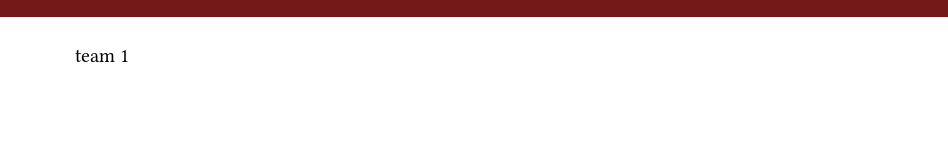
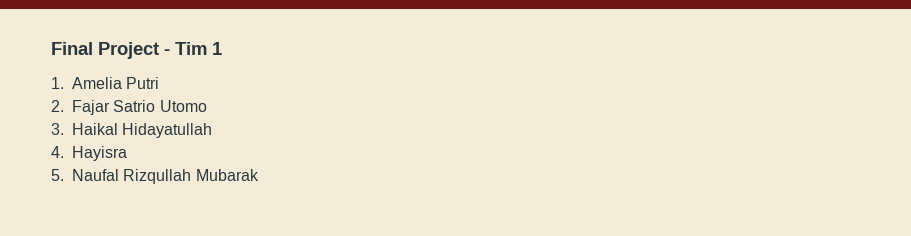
[75,49,130,62] team 1 -> [51,42,222,59] [51,77,160,89] [51,100,207,115] [51,123,213,138] [51,146,127,161] [51,169,259,184] Final Project - Tim 1 // 1. Amelia Putri // 2. Fajar Satrio Utomo // 3. Haikal Hidayatullah // 4. Hayisra // 5. Naufal Rizqullah Mubarak

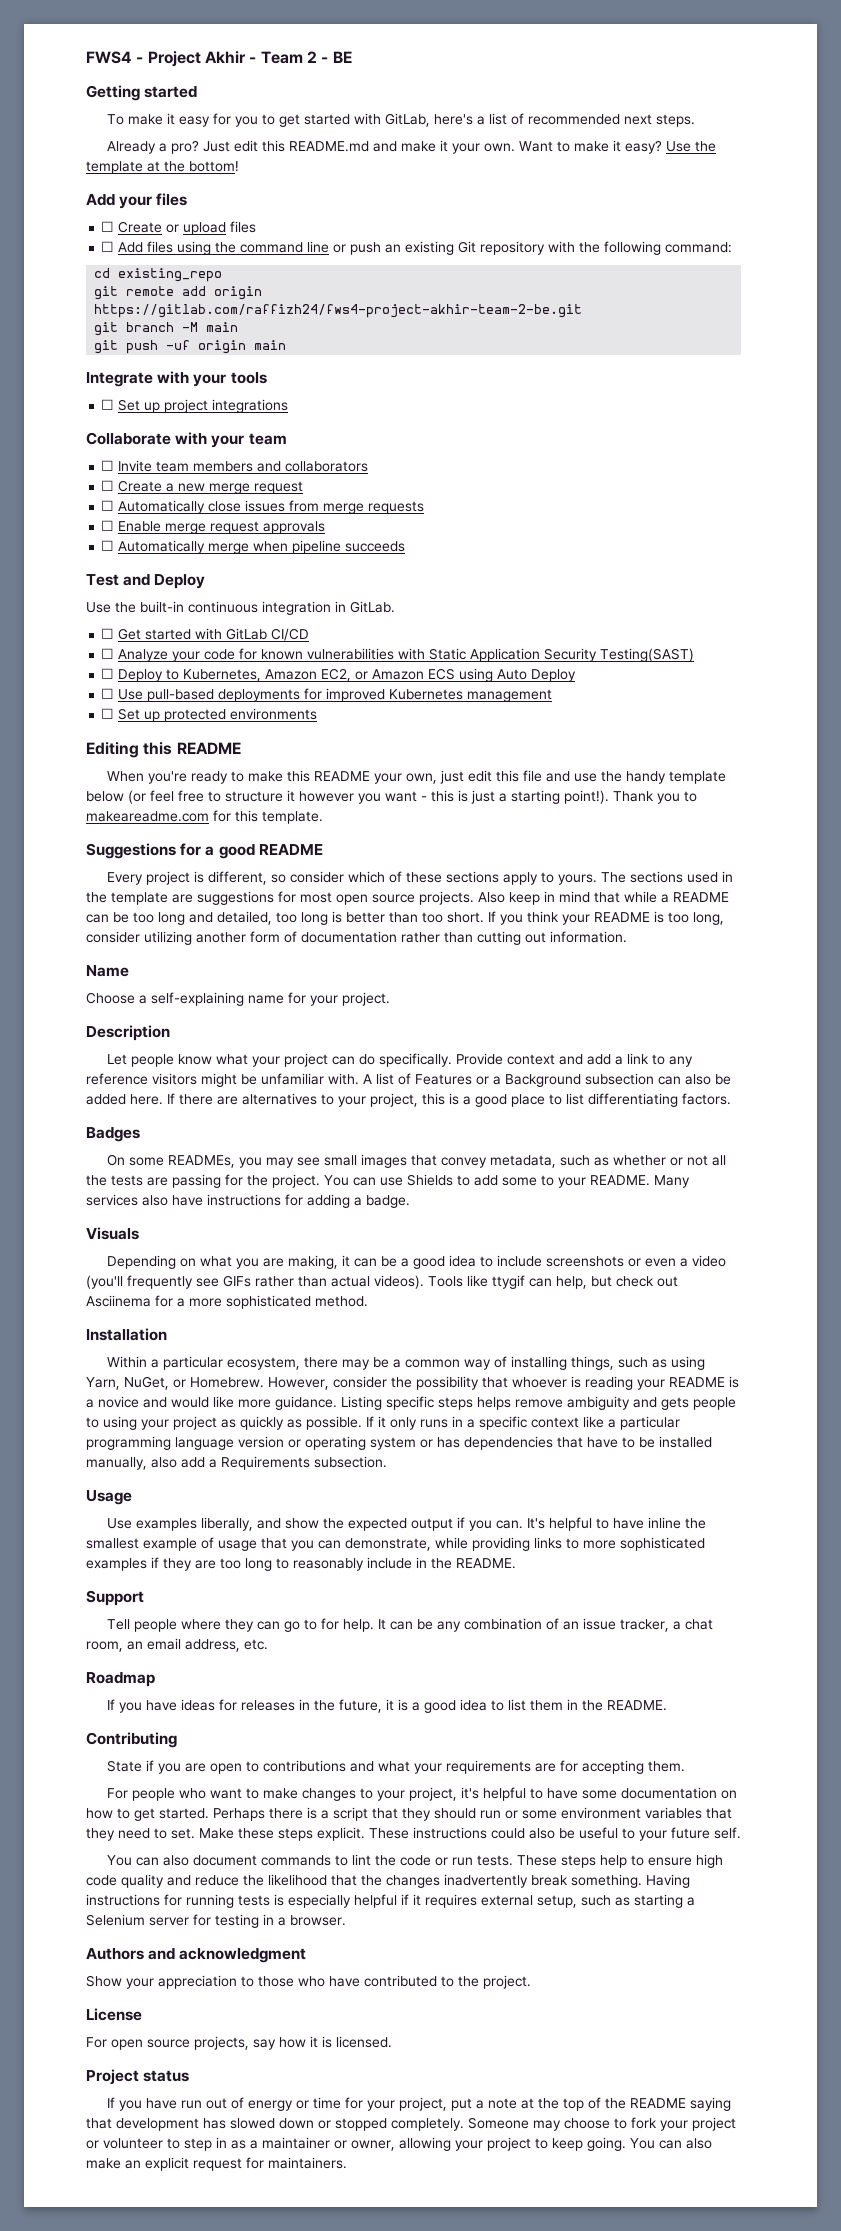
[51,42,222,59] [51,77,160,89] [51,100,207,115] [51,123,213,138] [51,146,127,161] [51,169,259,184] Final Project - Tim 1 // 1. Amelia Putri // 2. Fajar Satrio Utomo // 3. Haikal Hidayatullah // 4. Hayisra // 5. Naufal Rizqullah Mubarak -> [86,51,352,67] [86,85,198,101] [107,113,696,127] [107,140,717,154] [86,161,239,174] [86,193,188,209] [101,221,257,235] [101,241,733,255] [94,268,223,282] [94,286,263,300] [94,304,583,318] [94,322,239,336] [94,340,287,354] [86,371,267,387] [101,399,289,413] [86,432,287,448] [101,460,369,472] [101,480,304,494] [101,500,425,514] [101,520,326,534] [101,540,406,554] [86,574,206,589] [86,601,395,615] [101,628,310,641] [101,648,695,662] [101,668,577,682] [101,688,553,702] [101,708,318,722] [86,742,241,758] [107,770,727,784] [86,790,697,804] [86,810,323,824] [86,843,323,859] [107,871,734,885] [86,891,729,905] [86,911,724,925] [86,931,627,945] [86,965,129,977] [86,992,390,1006] [86,1025,170,1041] [107,1053,694,1067] [86,1073,731,1087] [86,1093,731,1107] [86,1127,140,1142] [107,1154,727,1168] [86,1174,690,1188] [86,1194,410,1208] [86,1227,139,1240] [107,1255,727,1269] [86,1275,678,1289] [86,1295,368,1309] [86,1328,167,1341] [107,1356,706,1370] [86,1376,739,1390] [86,1396,736,1410] [86,1416,680,1430] [86,1436,712,1450] [86,1456,387,1470] [86,1490,132,1505] [107,1517,707,1531] [86,1537,705,1551] [86,1557,516,1571] [86,1590,144,1606] [107,1618,714,1632] [86,1638,268,1652] [86,1672,155,1687] [107,1699,668,1713] [86,1732,177,1748] [107,1760,686,1774] [107,1787,738,1801] [86,1807,732,1821] [86,1827,741,1841] [107,1854,724,1868] [86,1874,690,1888] [86,1894,695,1908] [86,1914,346,1928] [86,1948,307,1963] [86,1975,531,1989] [86,2008,142,2021] [86,2036,392,2050] [86,2069,190,2085] [107,2097,732,2111] [86,2117,736,2131] [86,2137,712,2151] [86,2157,347,2171] FWS4 - Project Akhir - Team 2 - BE // Getting started // To make it easy for you to get started with GitLab, here's a list of recommended next steps. // Already a pro? Just edit this README.md and make it your own. Want to make it easy? Use the template at the bottom! // Add your files // ☐ Create or upload files // ☐ Add files using the command line or push an existing Git repository with the following command: // cd existing_repo // git remote add origin https://gitlab.com/raffizh24/fws4-project-akhir-team-2-be.git // git branch -M main // git push -uf origin main // Integrate with your tools // ☐ Set up project integrations // Collaborate with your team // ☐ Invite team members and collaborators // ☐ Create a new merge request // ☐ Automatically close issues from merge requests // ☐ Enable merge request approvals // ☐ Automatically merge when pipeline succeeds // Test and Deploy // Use the built-in continuous integration in GitLab. // ☐ Get started with GitLab CI/CD // ☐ Analyze your code for known vulnerabilities with Static Application Security Testing(SAST) // ☐ Deploy to Kubernetes, Amazon EC2, or Amazon ECS using Auto Deploy // ☐ Use pull-based deployments for improved Kubernetes management // ☐ Set up protected environments // Editing this README // When you're ready to make this README your own, just edit this file and use the handy template below (or feel free to structure it however you want - this is just a starting point!). Thank you to makeareadme.com for this template. // Suggestions for a good README // Every project is different, so consider which of these sections apply to yours. The sections used in the template are suggestions for most open source projects. Also keep in mind that while a README can be too long and detailed, too long is better than too short. If you think your README is too long, consider utilizing another form of documentation rather than cutting out information. // Name // Choose a self-explaining name for your project. // Description // Let people know what your project can do specifically. Provide context and add a link to any reference visitors might be unfamiliar with. A list of Features or a Background subsection can also be added here. If there are alternatives to your project, this is a good place to list differentiating factors. // Badges // On some READMEs, you may see small images that convey metadata, such as whether or not all the tests are passing for the project. You can use Shields to add some to your README. Many services also have instructions for adding a badge. // Visuals // Depending on what you are making, it can be a good idea to include screenshots or even a video (you'll frequently see GIFs rather than actual videos). Tools like ttygif can help, but check out Asciinema for a more sophisticated method. // Installation // Within a particular ecosystem, there may be a common way of installing things, such as using Yarn, NuGet, or Homebrew. However, consider the possibility that whoever is reading your README is a novice and would like more guidance. Listing specific steps helps remove ambiguity and gets people to using your project as quickly as possible. If it only runs in a specific context like a particular programming language version or operating system or has dependencies that have to be installed manually, also add a Requirements subsection. // Usage // Use examples liberally, and show the expected output if you can. It's helpful to have inline the smallest example of usage that you can demonstrate, while providing links to more sophisticated examples if they are too long to reasonably include in the README. // Support // Tell people where they can go to for help. It can be any combination of an issue tracker, a chat room, an email address, etc. // Roadmap // If you have ideas for releases in the future, it is a good idea to list them in the README. // Contributing // State if you are open to contributions and what your requirements are for accepting them. // For people who want to make changes to your project, it's helpful to have some documentation on how to get started. Perhaps there is a script that they should run or some environment variables that they need to set. Make these steps explicit. These instructions could also be useful to your future self. // You can also document commands to lint the code or run tests. These steps help to ensure high code quality and reduce the likelihood that the changes inadvertently break something. Having instructions for running tests is especially helpful if it requires external setup, such as starting a Selenium server for testing in a browser. // Authors and acknowledgment // Show your appreciation to those who have contributed to the project. // License // For open source projects, say how it is licensed. // Project status // If you have run out of energy or time for your project, put a note at the top of the README saying that development has slowed down or stopped completely. Someone may choose to fork your project or volunteer to step in as a maintainer or owner, allowing your project to keep going. You can also make an explicit request for maintainers.

